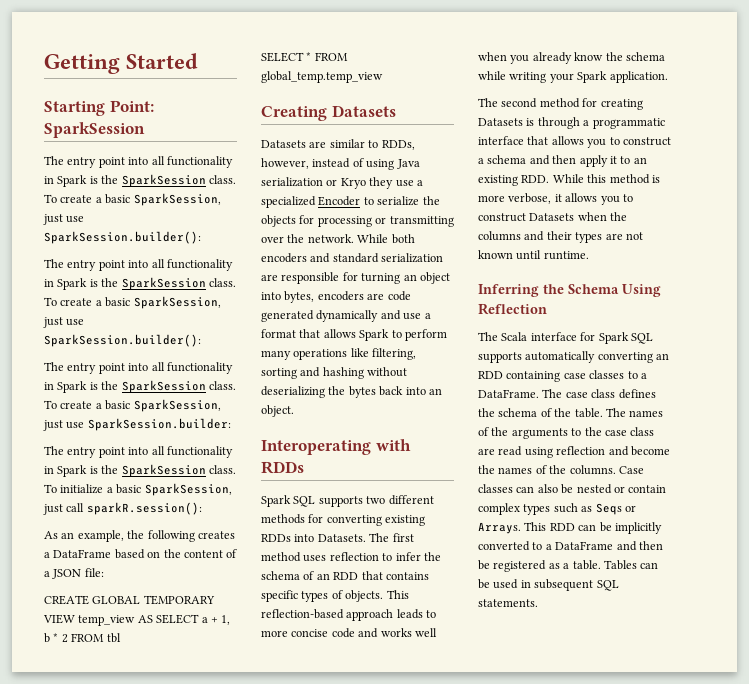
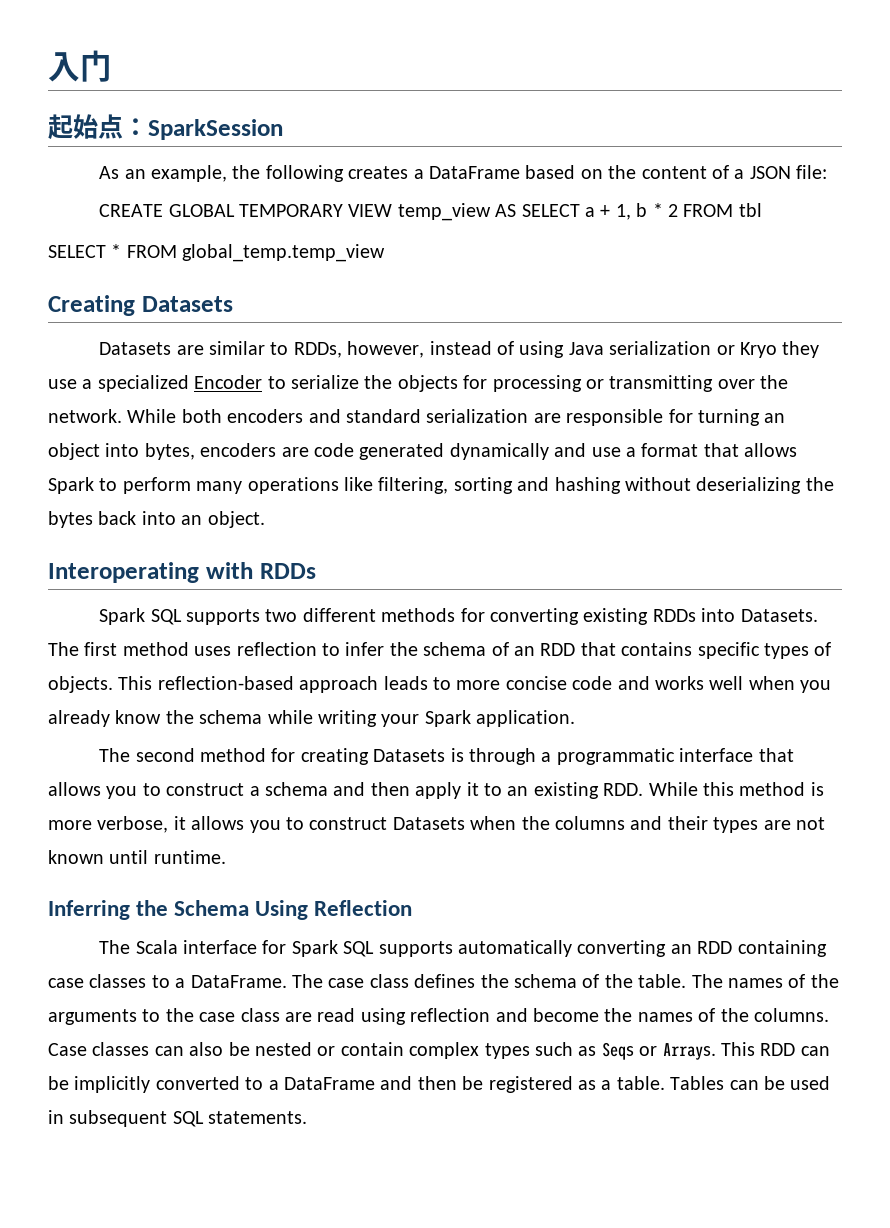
[44,53,199,74] [44,100,154,116] [44,122,145,138] [44,156,233,168] [44,174,236,187] [44,193,221,206] [43,214,85,225] [44,231,201,244] [44,259,233,271] [44,277,236,290] [44,296,221,309] [43,317,85,328] [44,334,201,347] [44,362,233,374] [44,380,236,393] [44,399,221,412] [43,418,231,431] [44,446,233,458] [44,464,236,477] [44,483,232,496] [43,502,202,515] Getting Started // Starting Point: SparkSession // The entry point into all functionality in Spark is the SparkSession class. To create a basic SparkSession, just use SparkSession.builder(): // The entry point into all functionality in Spark is the SparkSession class. To create a basic SparkSession, just use SparkSession.builder(): // The entry point into all functionality in Spark is the SparkSession class. To create a basic SparkSession, just use SparkSession.builder: // The entry point into all functionality in Spark is the SparkSession class. To initialize a basic SparkSession, just call sparkR.session(): -> [48,50,112,82] [48,114,283,140] 入门 // 起始点：SparkSession

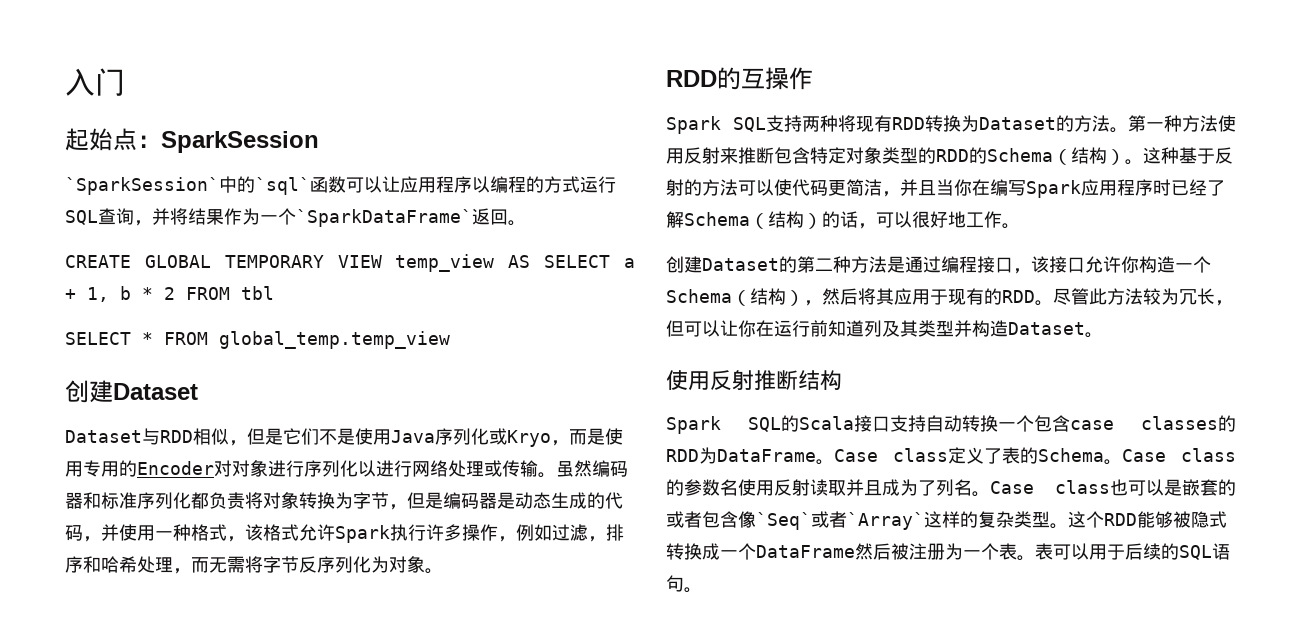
[99,165,828,182] As an example, the following creates a DataFrame based on the content of a JSON file: -> [65,176,616,195] [65,208,526,227] `SparkSession`中的`sql`函数可以让应用程序以编程的方式运行SQL查询，并将结果作为一个`SparkDataFrame`返回。
[48,295,233,316] [99,341,820,358] [48,375,789,392] [48,409,786,426] [48,443,798,460] [48,477,834,494] [48,511,265,528] [48,562,316,583] [99,608,818,625] [48,642,832,659] [48,676,832,693] [48,710,576,727] [99,748,794,765] [48,782,824,799] [48,816,825,833] [48,850,226,864] [48,900,413,920] [99,940,827,957] [48,974,839,988] [48,1008,829,1025] [48,1042,830,1060] [48,1076,831,1093] [48,1110,308,1127] Creating Datasets // Datasets are similar to RDDs, however, instead of using Java serialization or Kryo they use a specialized Encoder to serialize the objects for processing or transmitting over the network. While both encoders and standard serialization are responsible for turning an object into bytes, encoders are code generated dynamically and use a format that allows Spark to perform many operations like filtering, sorting and hashing without deserializing the bytes back into an object. // Interoperating with RDDs // Spark SQL supports two different methods for converting existing RDDs into Datasets. The first method uses reflection to infer the schema of an RDD that contains specific types of objects. This reflection-based approach leads to more concise code and works well when you already know the schema while writing your Spark application. // The second method for creating Datasets is through a programmatic interface that allows you to construct a schema and then apply it to an existing RDD. While this method is more verbose, it allows you to construct Datasets when the columns and their types are not known until runtime. // Inferring the Schema Using Reflection // The Scala interface for Spark SQL supports automatically converting an RDD containing case classes to a DataFrame. The case class defines the schema of the table. The names of the arguments to the case class are read using reflection and become the names of the columns. Case classes can also be nested or contain complex types such as Seqs or Arrays. This RDD can be implicitly converted to a DataFrame and then be registered as a table. Tables can be used in subsequent SQL statements. -> [65,380,198,403] [65,428,623,447] [65,460,628,478] [65,492,623,510] [65,524,624,543] [65,556,443,574] [666,67,813,90] [666,115,1236,134] [666,147,1233,165] [666,179,1225,198] [666,211,1020,229] [666,256,1211,274] [666,288,1233,306] [666,320,1103,338] [666,370,842,390] [666,415,1236,434] [666,447,1236,465] [666,479,1236,497] [666,511,1227,530] [666,543,1230,561] [666,575,702,593] 创建Dataset // Dataset与RDD相似，但是它们不是使用Java序列化或Kryo，而是使用专用的Encoder对对象进行序列化以进行网络处理或传输。虽然编码器和标准序列化都负责将对象转换为字节，但是编码器是动态生成的代码，并使用一种格式，该格式允许Spark执行许多操作，例如过滤，排序和哈希处理，而无需将字节反序列化为对象。 // RDD的互操作 // Spark SQL支持两种将现有RDD转换为Dataset的方法。第一种方法使用反射来推断包含特定对象类型的RDD的Schema（结构）。这种基于反射的方法可以使代码更简洁，并且当你在编写Spark应用程序时已经了解Schema（结构）的话，可以很好地工作。 // 创建Dataset的第二种方法是通过编程接口，该接口允许你构造一个Schema（结构），然后将其应用于现有的RDD。尽管此方法较为冗长，但可以让你在运行前知道列及其类型并构造Dataset。 // 使用反射推断结构 // Spark SQL的Scala接口支持自动转换一个包含case classes的RDD为DataFrame。Case class定义了表的Schema。Case class的参数名使用反射读取并且成为了列名。Case class也可以是嵌套的或者包含像`Seq`或者`Array`这样的复杂类型。这个RDD能够被隐式转换成一个DataFrame然后被注册为一个表。表可以用于后续的SQL语句。

